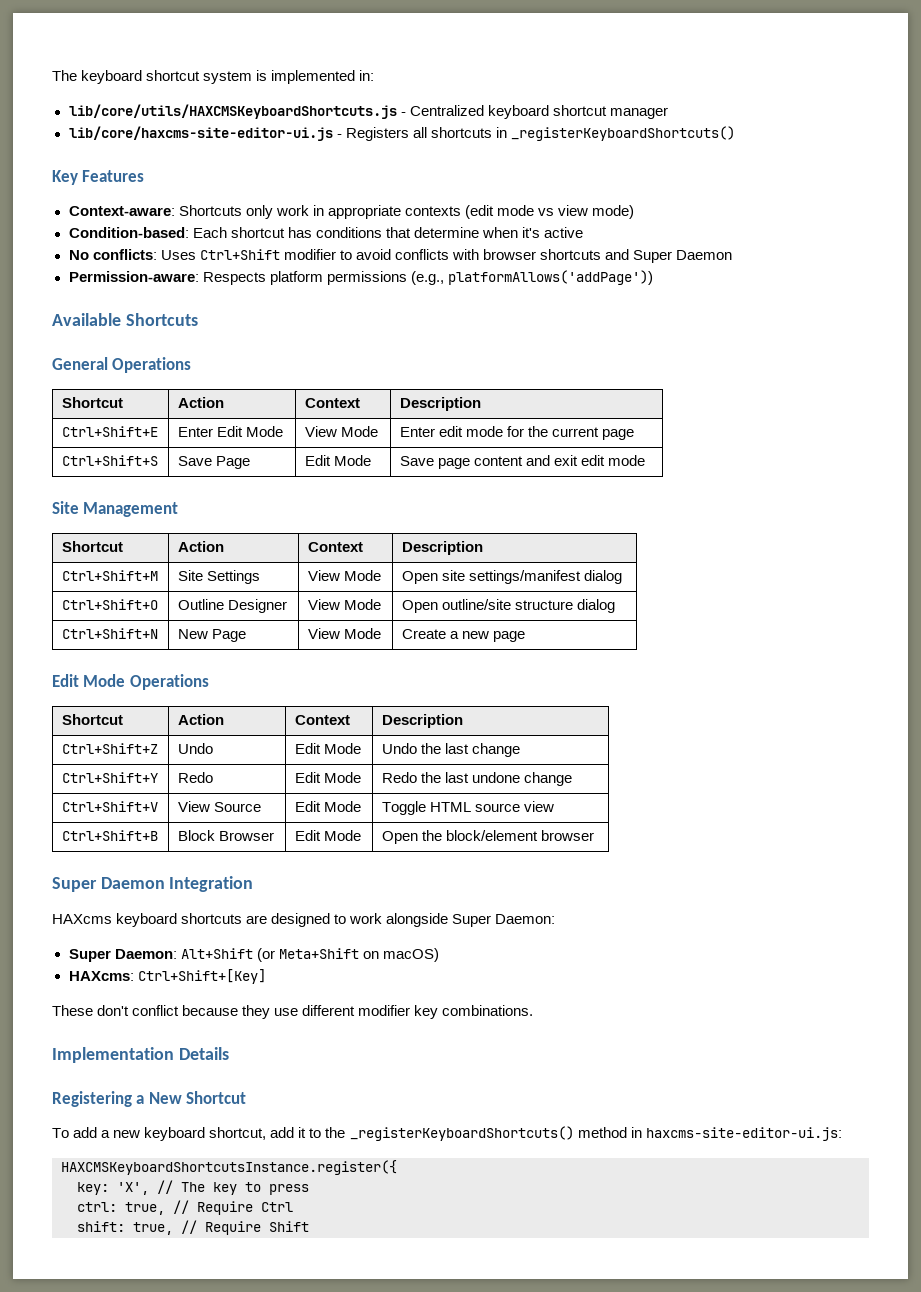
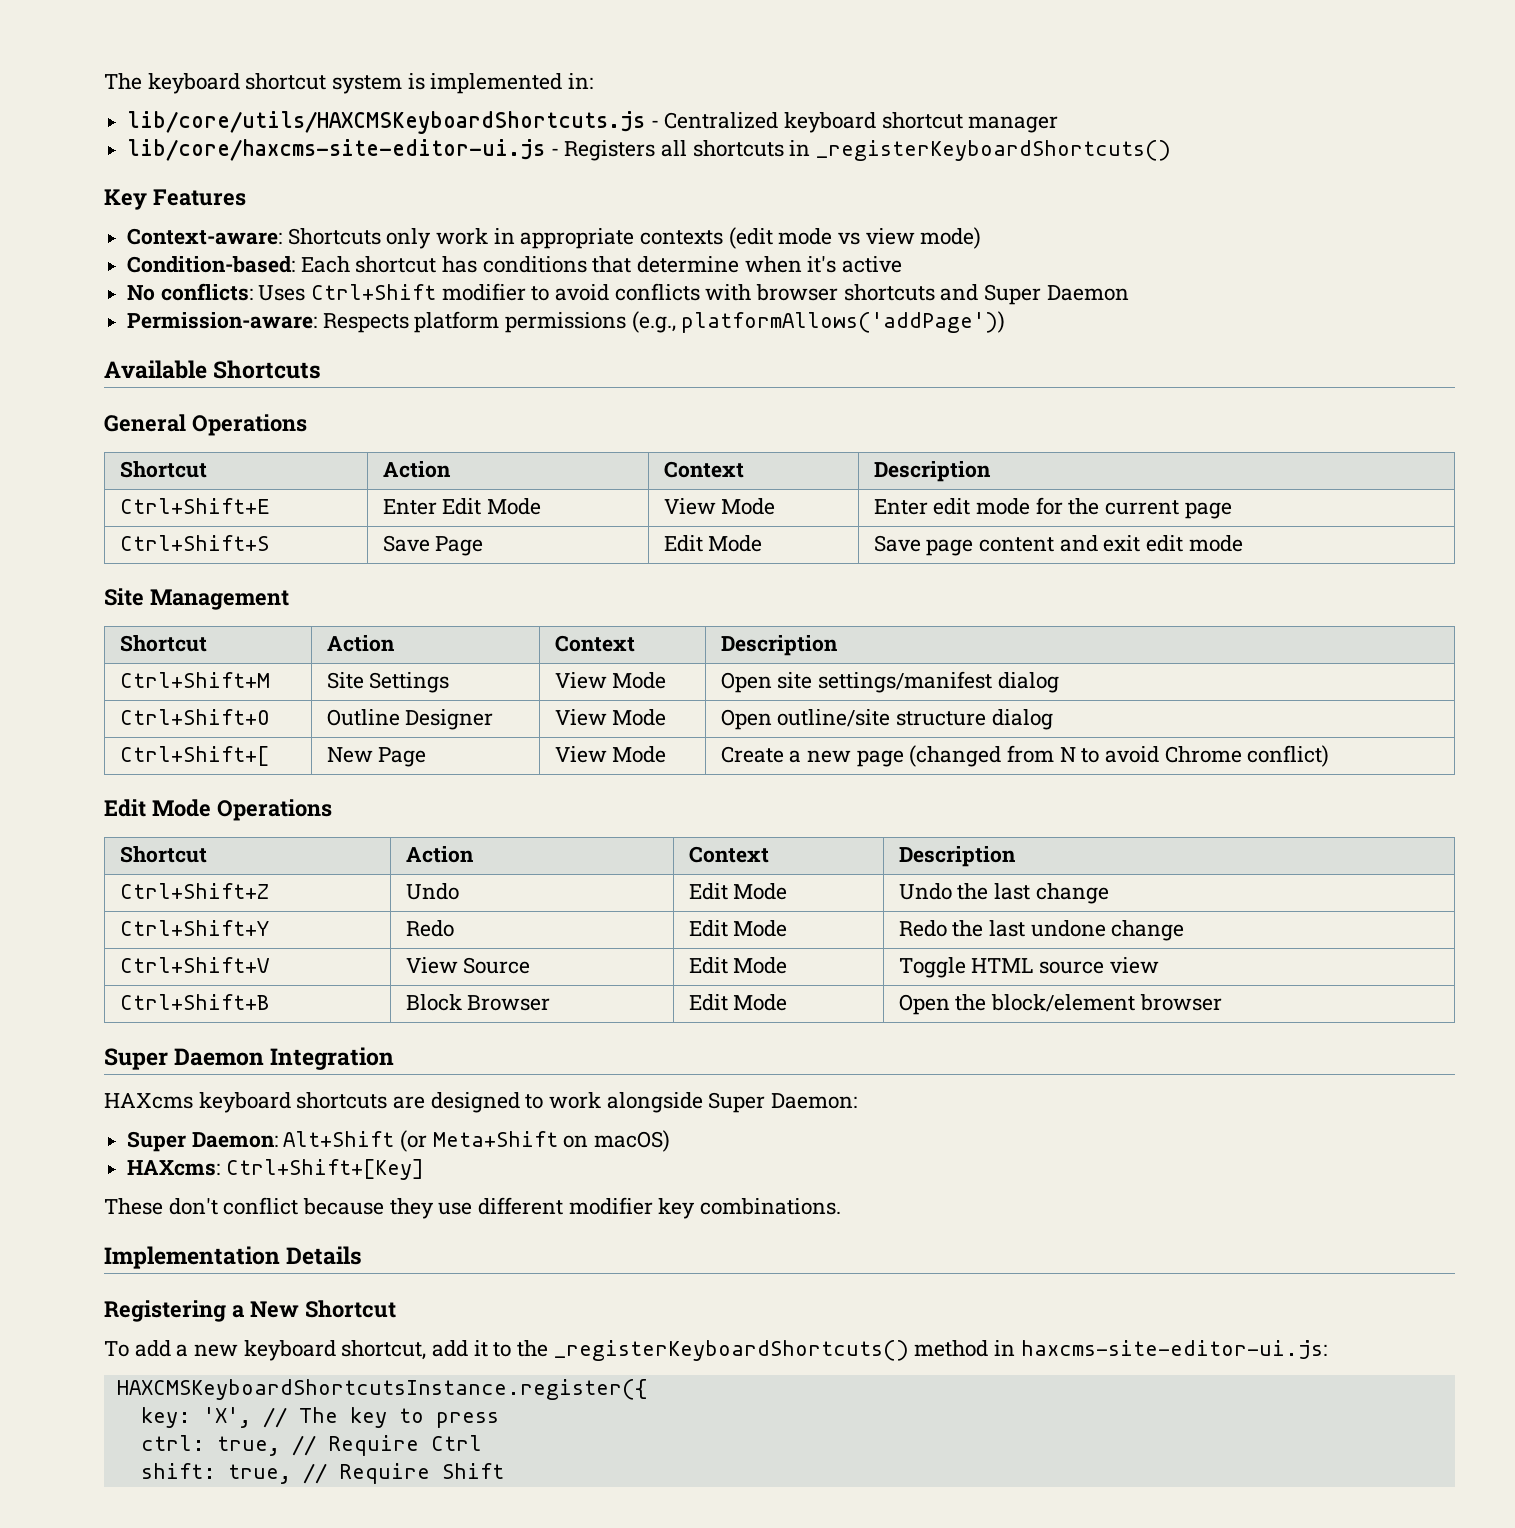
[61,628,158,639] Ctrl+Shift+N -> [119,746,269,766] Ctrl+Shift+[
(525, 636) none -> [909,745,1330,767] (changed from N to avoid Chrome conflict)

